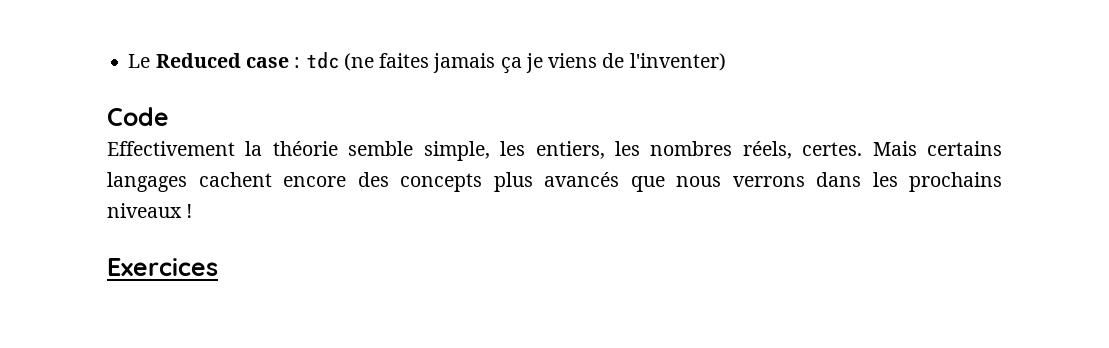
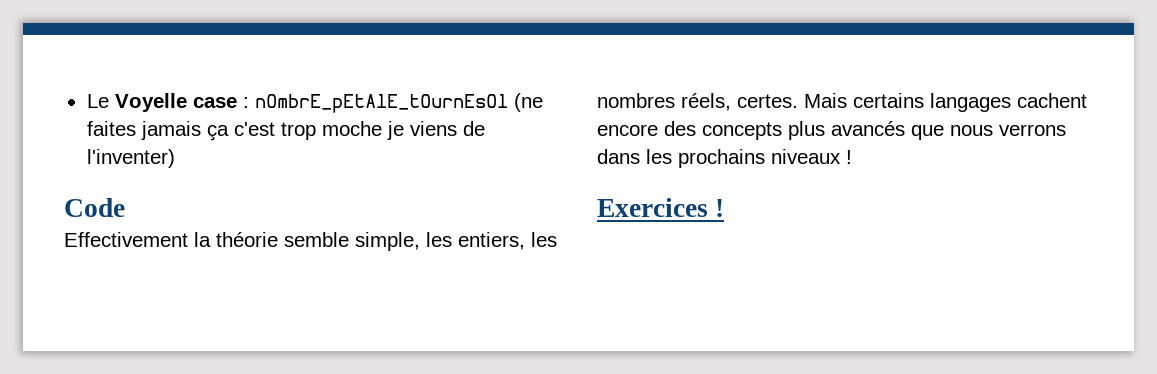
[155,53,241,68] Reduced -> [114,93,187,112] Voyelle
[305,52,339,69] tdc -> [254,94,508,113] nOmbrE_pEtAlE_tOurnEsOl
(522, 65) none -> [233,121,382,140] c'est trop moche
(218, 267) none -> [715,199,725,217] !

